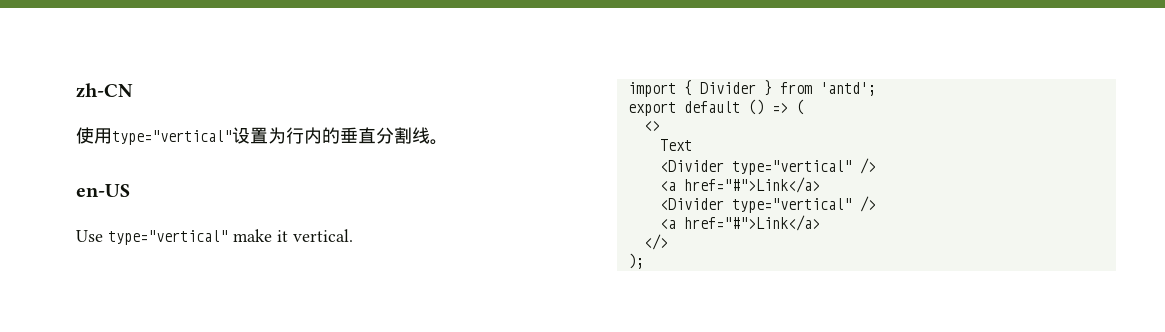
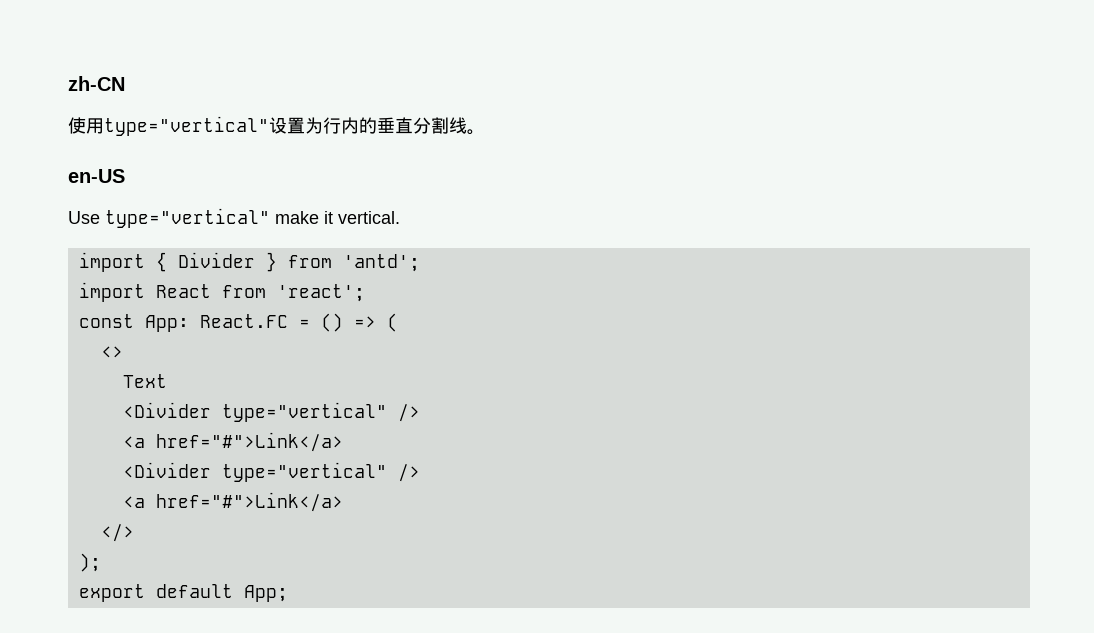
[627,101,740,116] export default -> [78,282,365,302] [78,314,310,332] import React from 'react'; // const App: React.FC =
(644, 261) none -> [78,584,288,602] // export default App;

